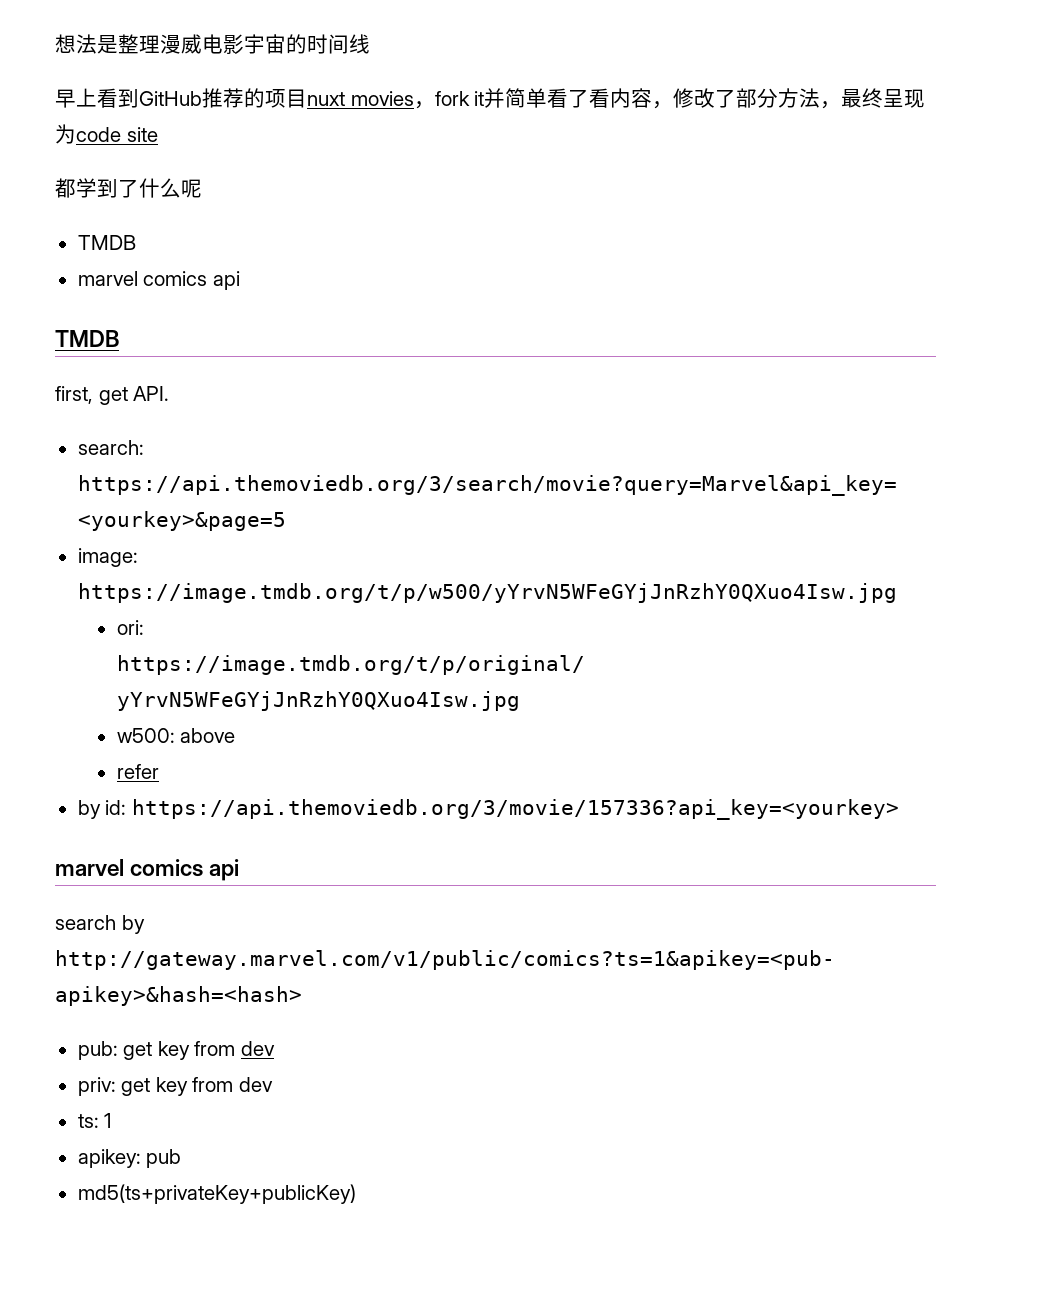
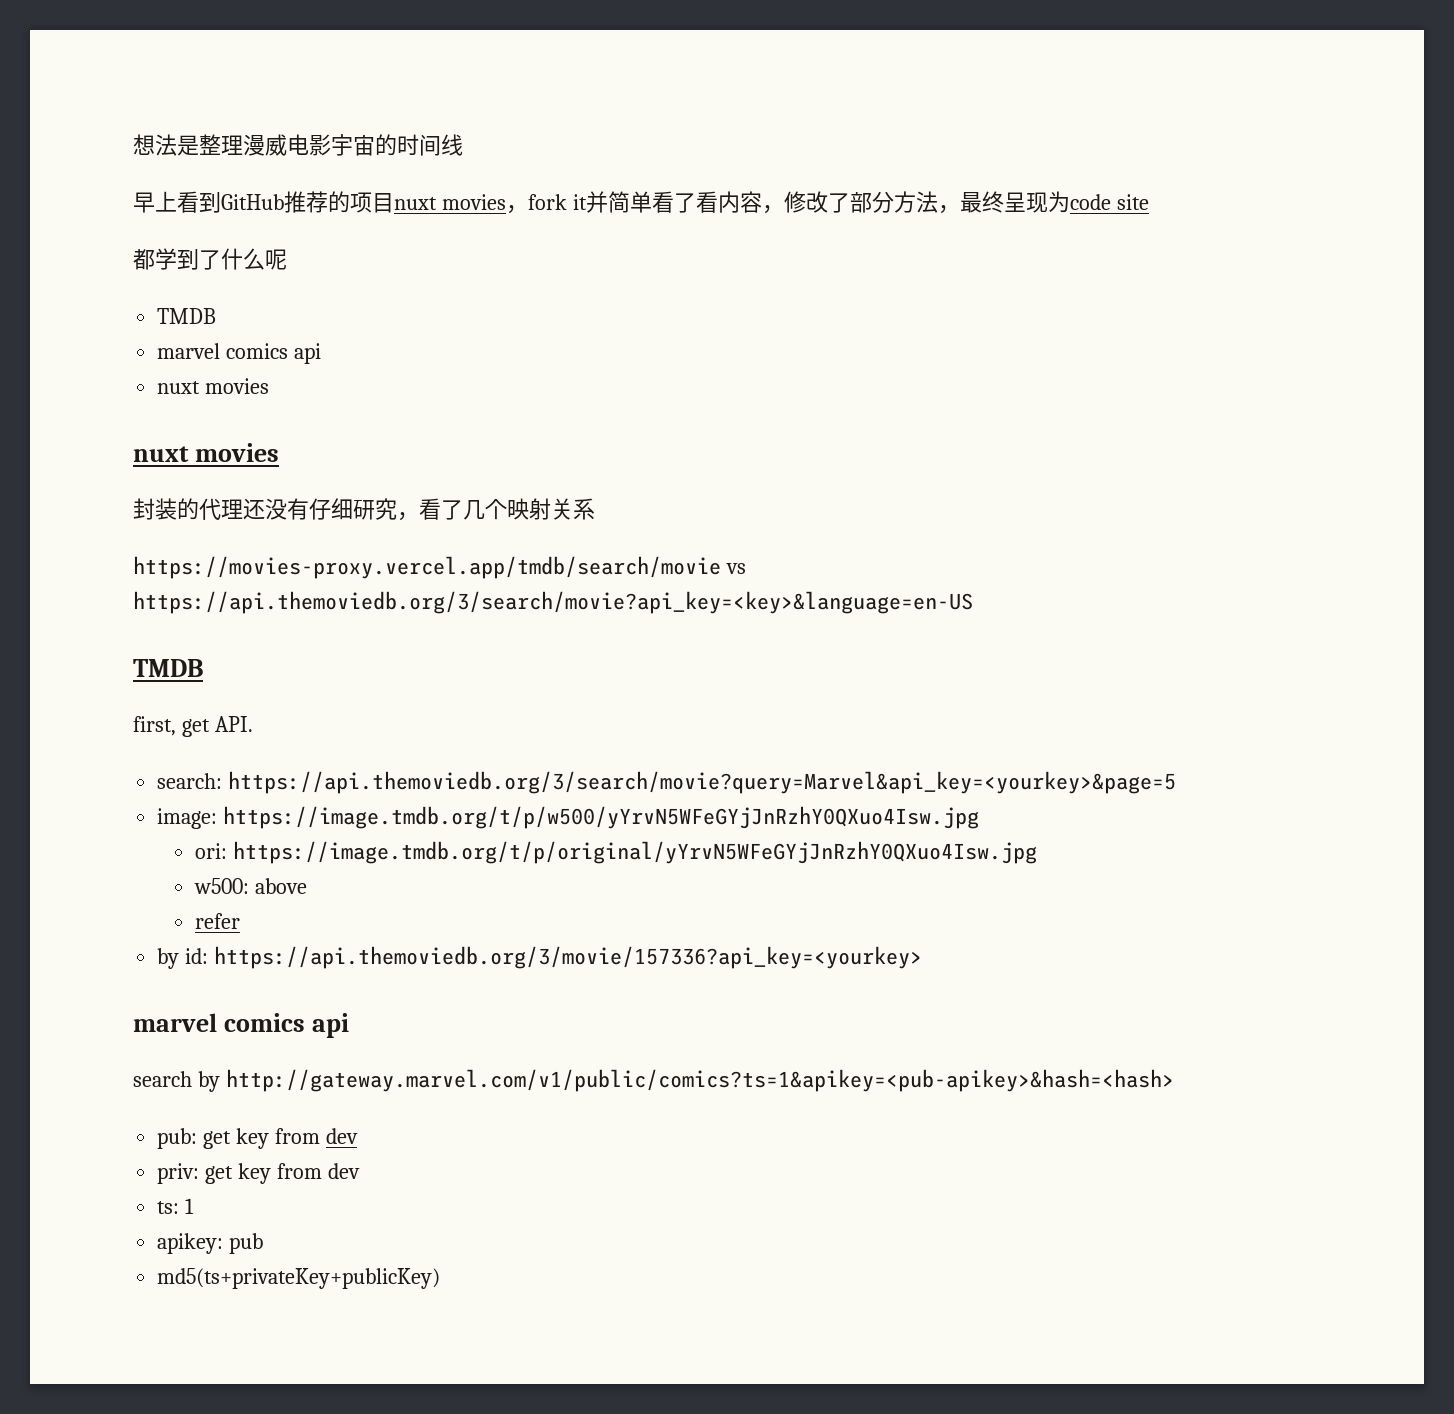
(240, 280) none -> [157,378,270,394] [133,443,279,462] [133,498,595,521] [133,556,746,579] [133,591,973,614] // nuxt movies // nuxt movies // 封装的代理还没有仔细研究，看了几个映射关系 // https://movies-proxy.vercel.app/tmdb/search/movie vs https://api.themoviedb.org/3/search/movie?api_key=<key>&language=en-US

